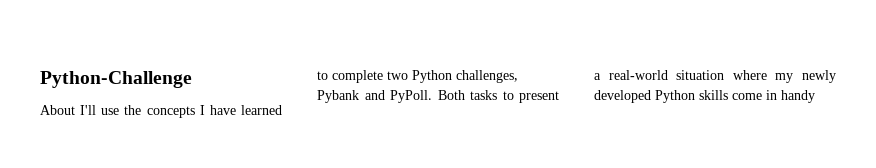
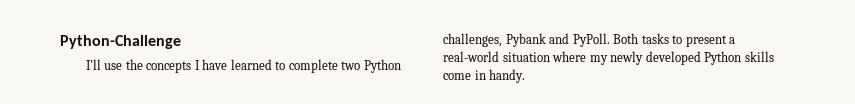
[40,105,75,115] About -> (181, 42) none
[781,90,815,103] handy -> [489,69,526,83] handy.

